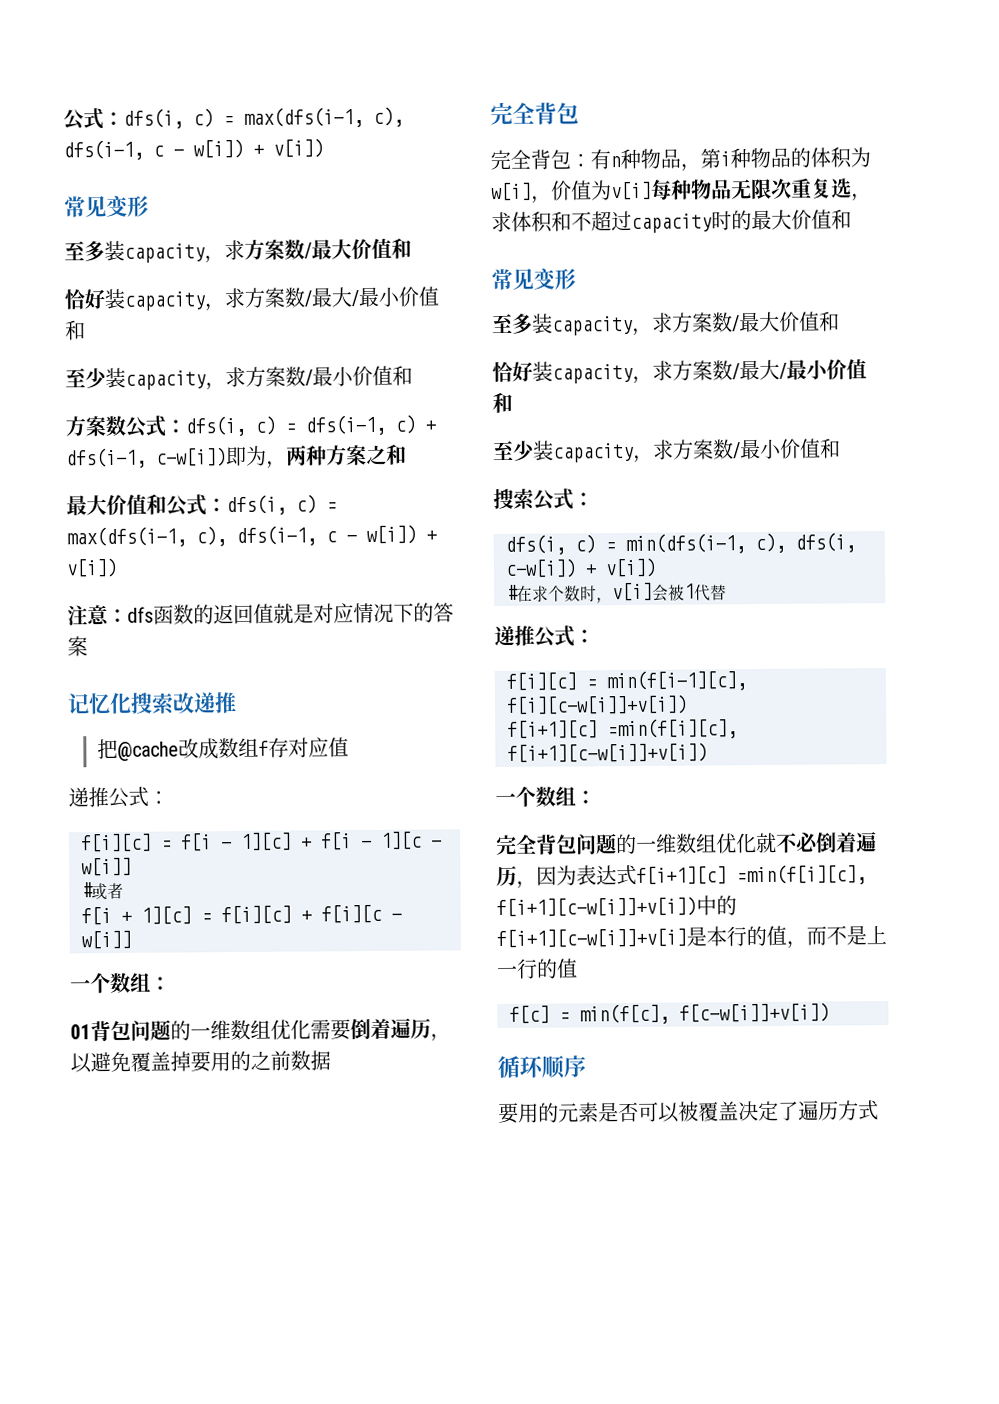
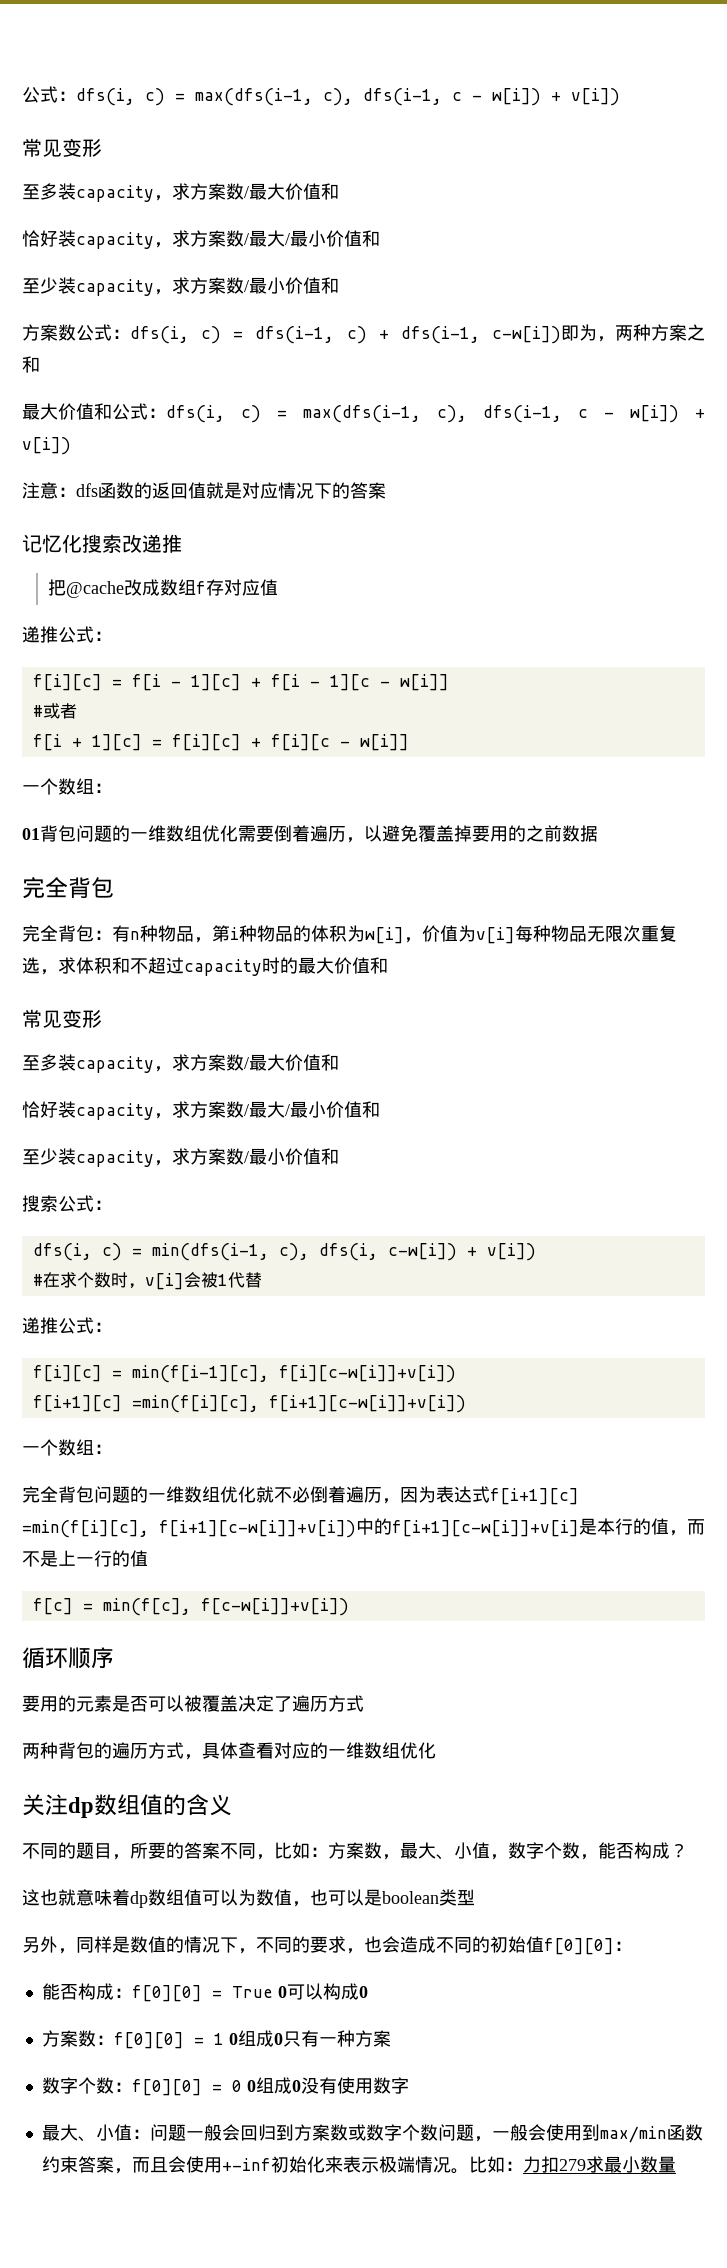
(879, 1110) none -> [22,1742,436,1760] [22,1794,232,1818] [22,1842,688,1860] [22,1889,475,1908] [22,1936,632,1955] [41,1983,368,2002] [41,2030,391,2049] [41,2077,409,2096] [41,2124,703,2143] [41,2156,676,2174] // 两种背包的遍历方式，具体查看对应的一维数组优化 // 关注dp数组值的含义 // 不同的题目，所要的答案不同，比如：方案数，最大、小值，数字个数，能否构成？ // 这也就意味着dp数组值可以为数值，也可以是boolean类型 // 另外，同样是数值的情况下，不同的要求，也会造成不同的初始值f[0][0]： // 能否构成：f[0][0] = True 0可以构成0 // 方案数：f[0][0] = 1 0组成0只有一种方案 // 数字个数：f[0][0] = 0 0组成0没有使用数字 // 最大、小值：问题一般会回归到方案数或数字个数问题，一般会使用到max/min函数约束答案，而且会使用+-inf初始化来表示极端情况。比如：力扣279求最小数量

